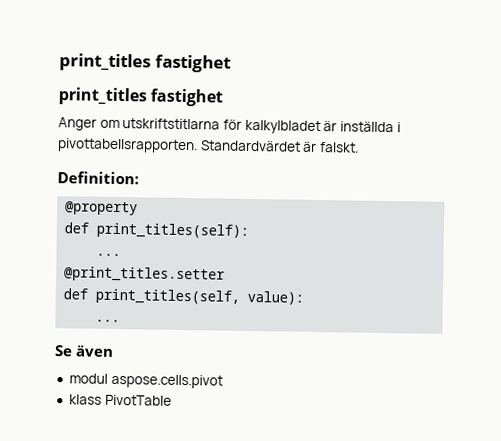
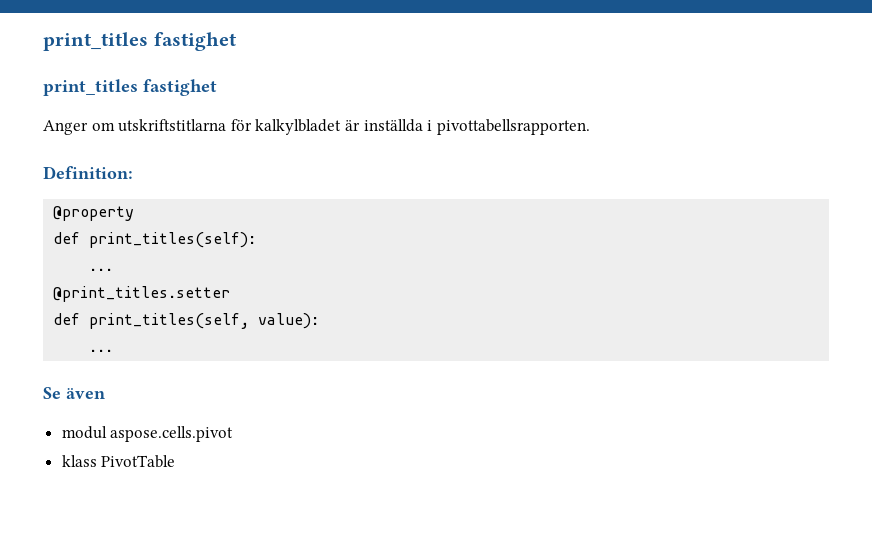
[200,140,359,153] Standardvärdet är falskt. -> (590, 127) none

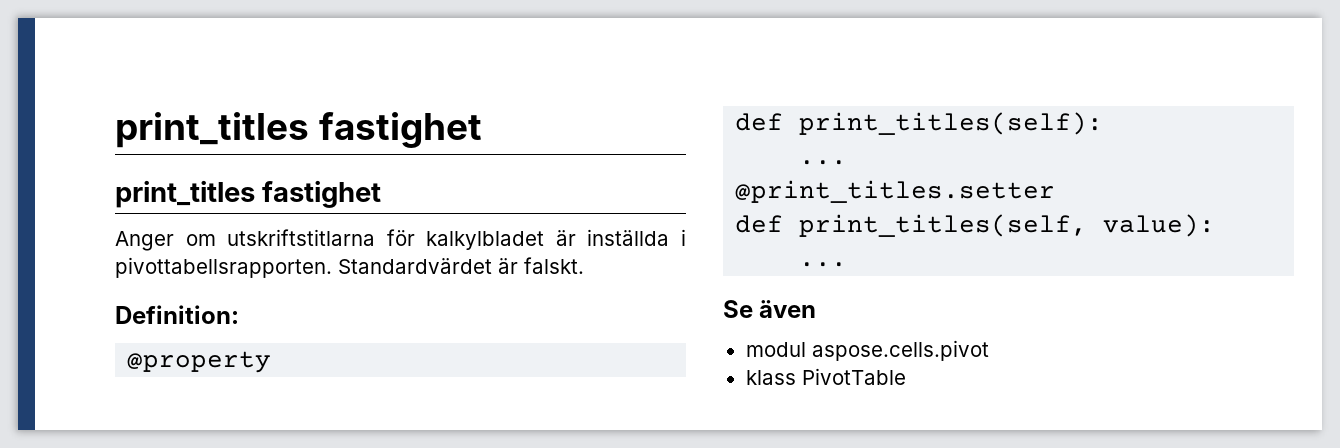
(590, 127) none -> [338,257,584,274] Standardvärdet är falskt.

